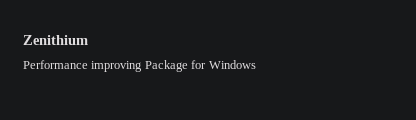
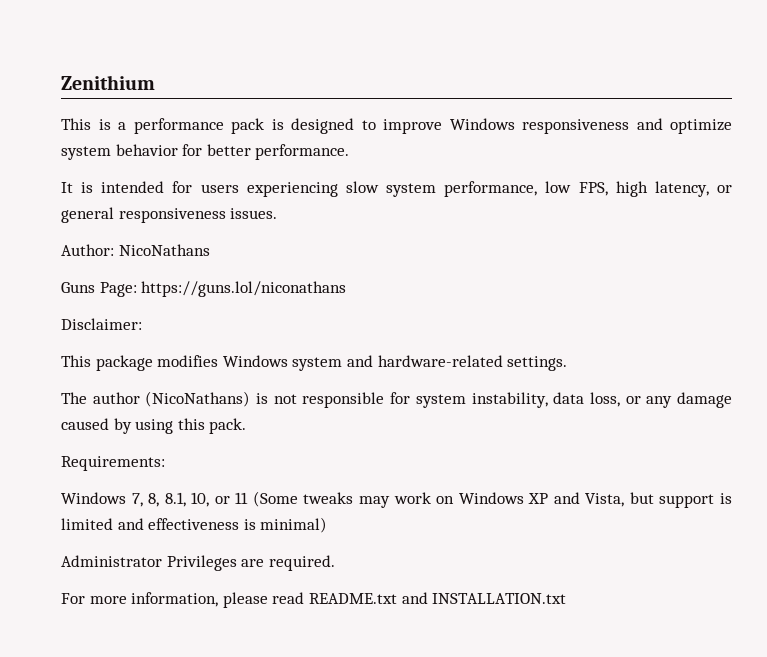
[23,60,256,72] Performance improving Package for Windows -> [61,118,732,134] [61,144,350,160] [61,181,732,197] [61,207,278,223] [61,244,210,256] [61,281,347,297] [61,318,142,330] [61,355,568,371] [61,391,732,408] [61,418,247,434] [61,456,165,471] [61,491,732,508] [61,517,328,533] [61,555,335,571] [61,592,567,608] This is a performance pack is designed to improve Windows responsiveness and optimize system behavior for better performance. // It is intended for users experiencing slow system performance, low FPS, high latency, or general responsiveness issues. // Author: NicoNathans // Guns Page: https://guns.lol/niconathans // Disclaimer: // This package modifies Windows system and hardware-related settings. // The author (NicoNathans) is not responsible for system instability, data loss, or any damage caused by using this pack. // Requirements: // Windows 7, 8, 8.1, 10, or 11 (Some tweaks may work on Windows XP and Vista, but support is limited and effectiveness is minimal) // Administrator Privileges are required. // For more information, please read README.txt and INSTALLATION.txt

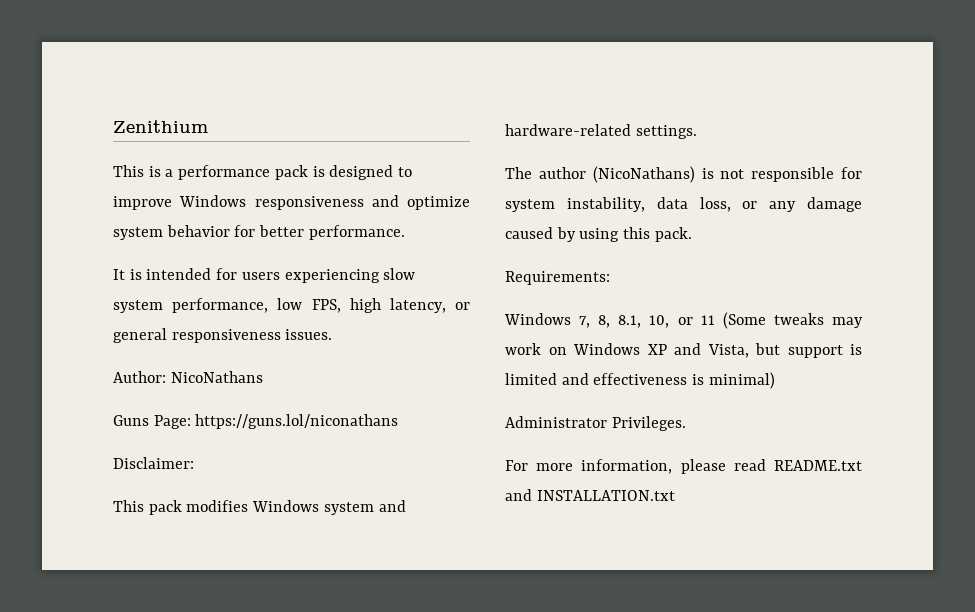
[95,355,153,371] package -> [148,500,182,515] pack
[166,555,335,571] Privileges are required. -> [611,416,686,431] Privileges.

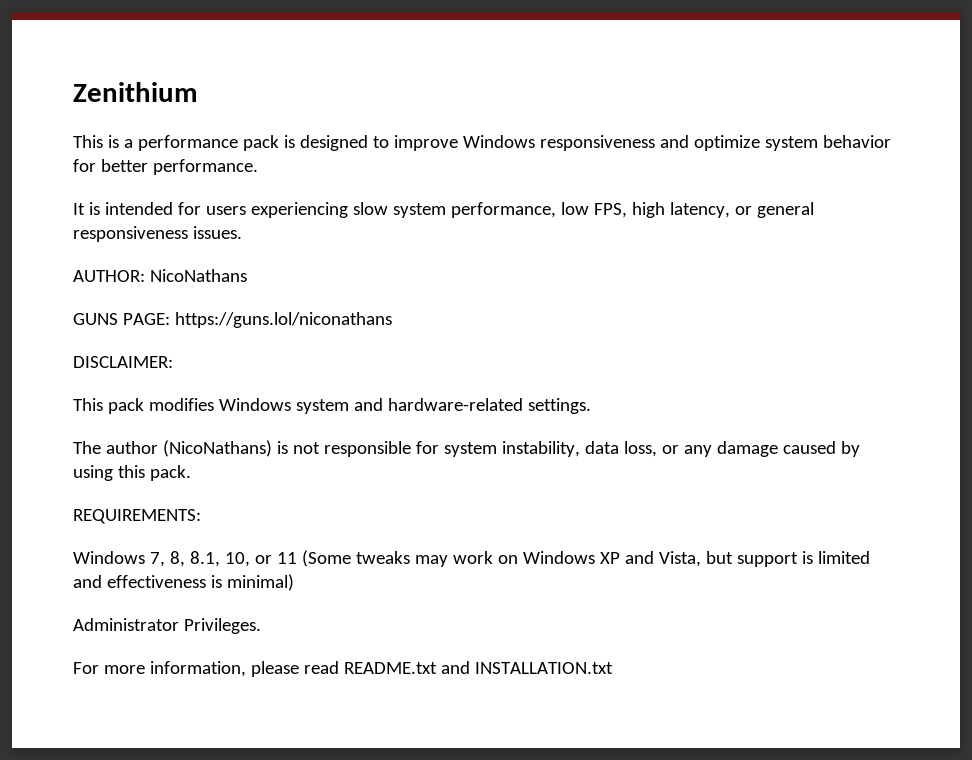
[113,371,166,383] Author: -> [73,270,145,282] AUTHOR:
[113,415,191,429] Guns Page: -> [73,313,170,325] GUNS PAGE:
[113,457,194,469] Disclaimer: -> [73,356,173,368] DISCLAIMER:
[505,271,610,285] Requirements: -> [73,509,201,524] REQUIREMENTS:

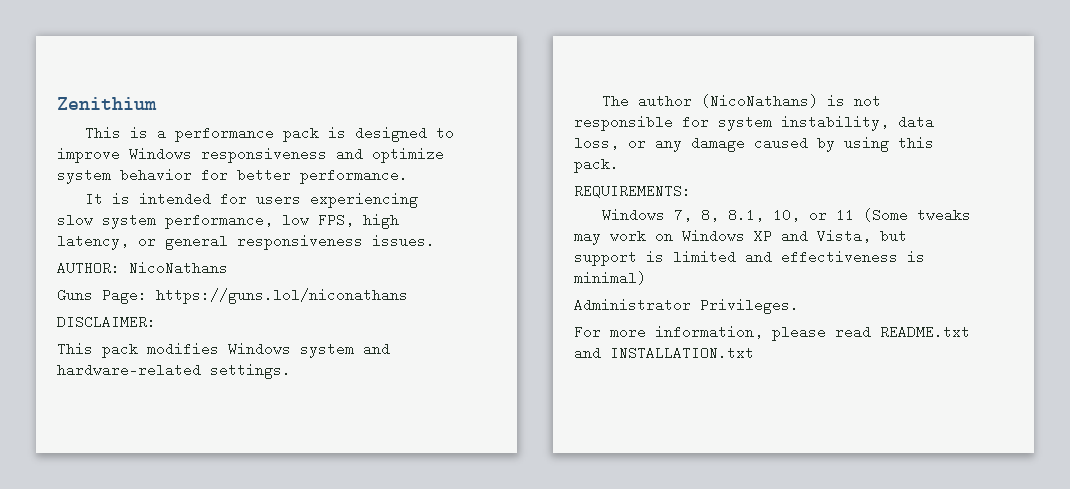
[73,313,170,325] GUNS PAGE: -> [57,288,147,304] Guns Page:

